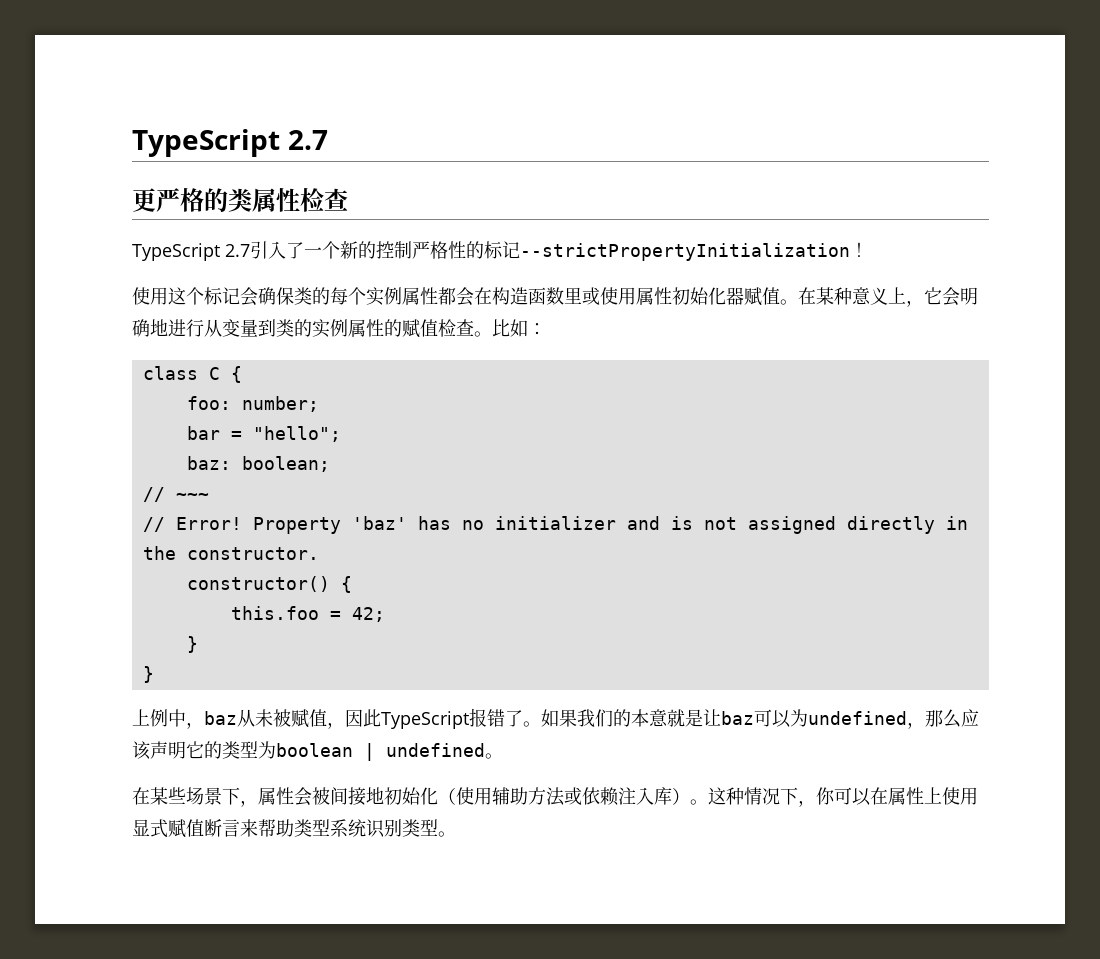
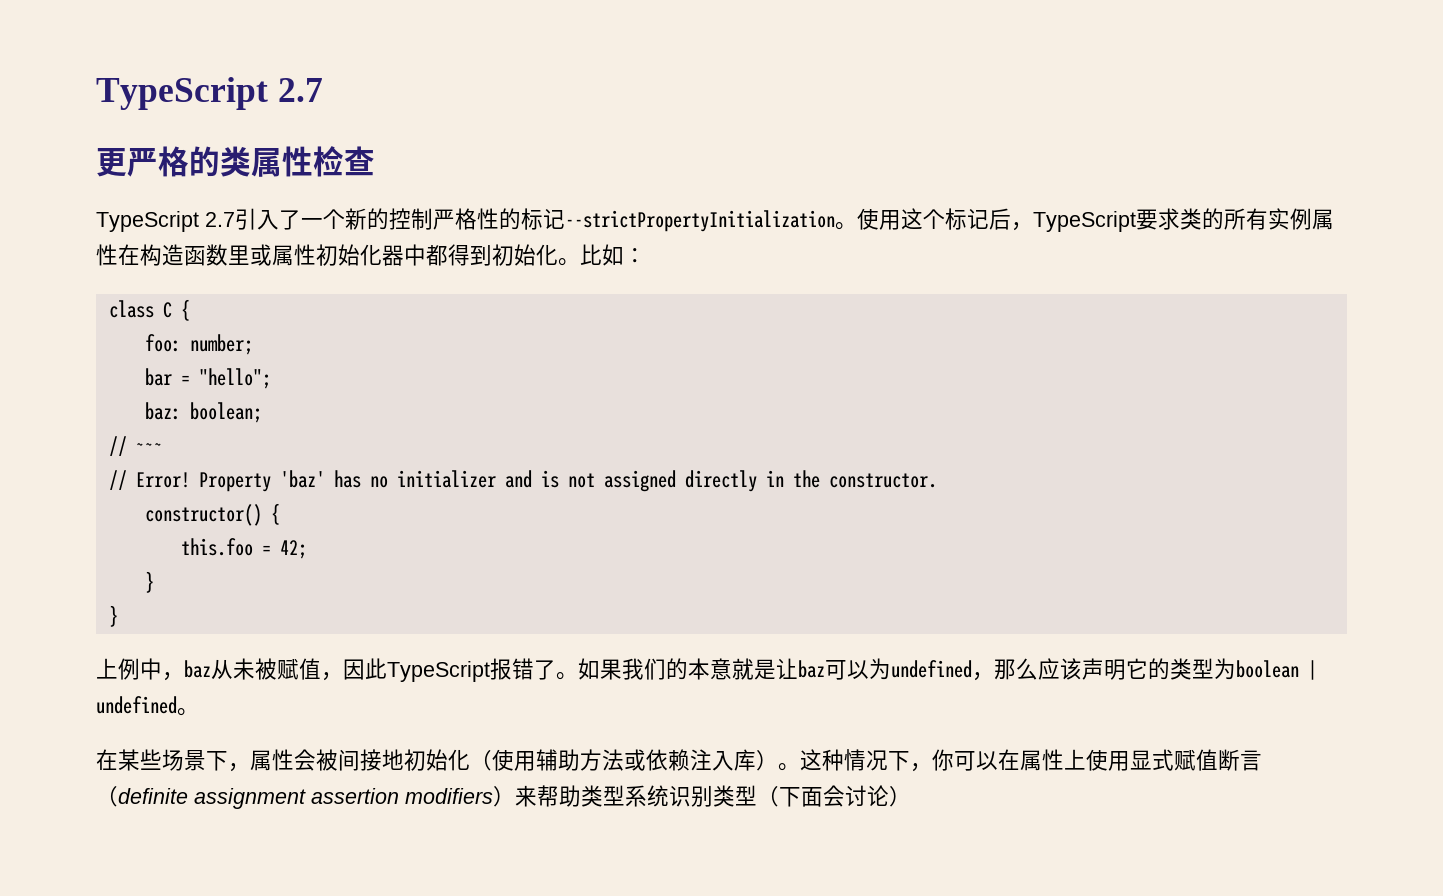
[850,242,868,257] ！ // -> [835,222,857,230] 。
[240,287,474,306] 会确保类的每个实例属性都会 -> [989,208,1334,232] [96,244,118,266] 后，TypeScript要求类的所有实例属性
[600,287,636,305] 使用 -> (272, 255) none
[744,287,978,307] [132,319,474,338] 赋值。在某种意义上，它会明确地进行从变量到类的实例属性的赋值检查 -> [404,244,558,266] 中都得到初始化
(240, 828) none -> [96,786,515,809] （definite assignment assertion modifiers）
[438,831,456,837] 。 -> [757,785,911,807] （下面会讨论）

